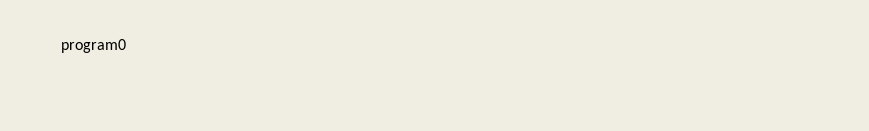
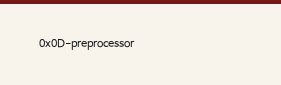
[61,39,126,53] program0 -> [39,39,135,50] 0x0D-preprocessor

